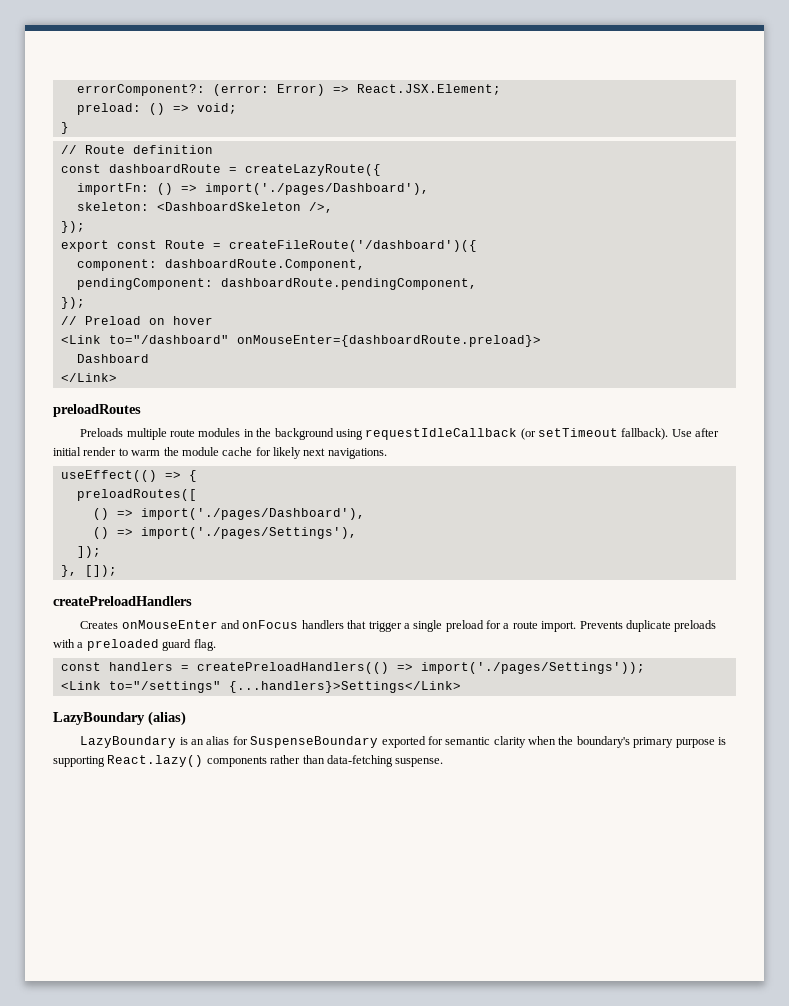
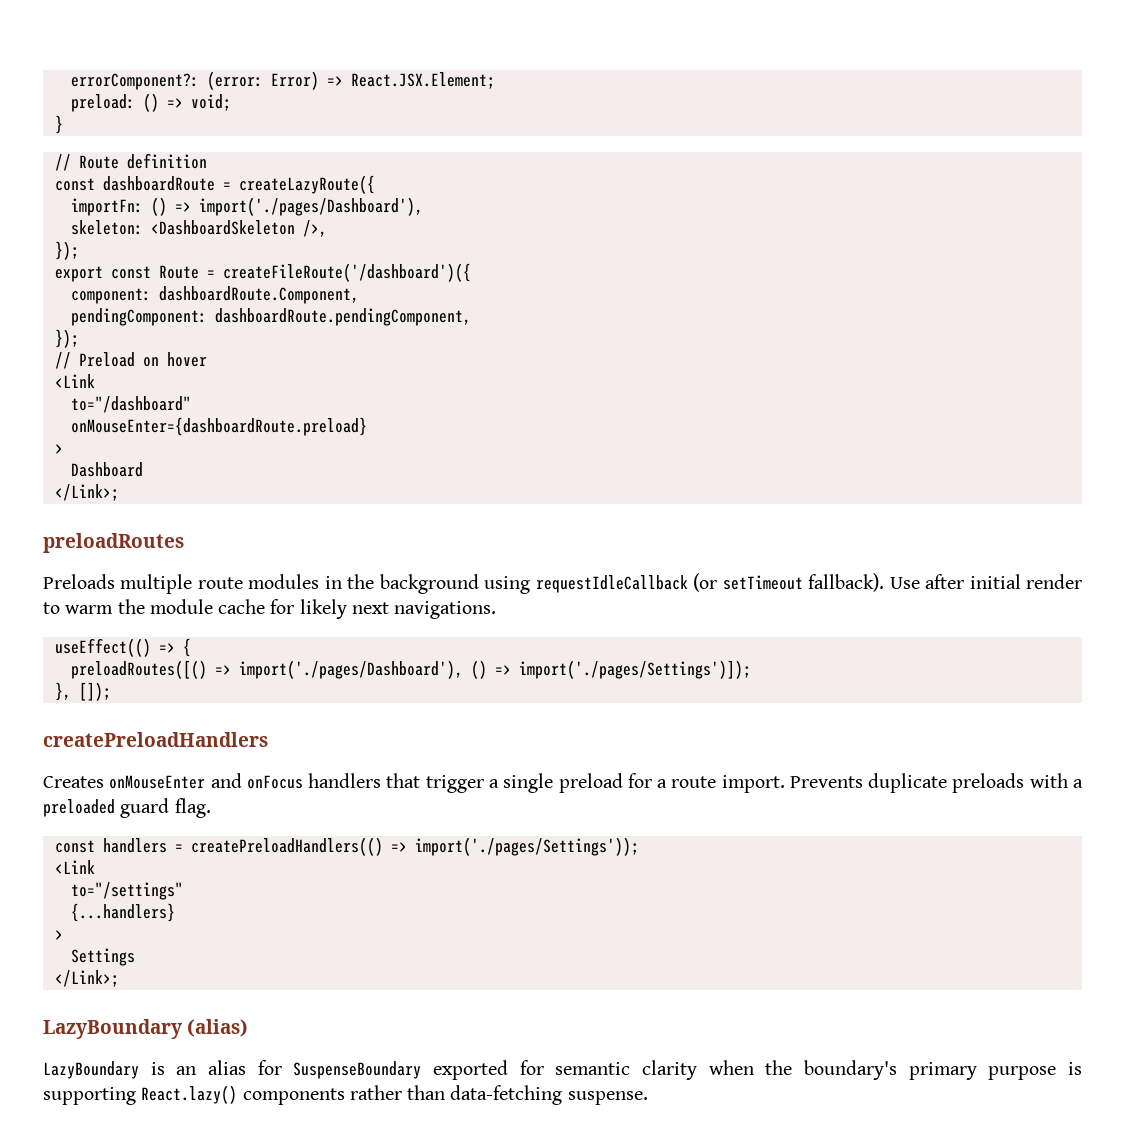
(101, 339) none -> (95, 381) //
[236,335,541,347] onMouseEnter={dashboardRoute.preload}> -> [70,417,367,436] [54,444,63,454] // onMouseEnter={dashboardRoute.preload} // >
[60,373,117,382] </Link> -> [54,484,119,501] </Link>;
[76,489,197,501] [92,508,365,520] [92,527,357,539] [76,546,101,558] preloadRoutes([ // () => import('./pages/Dashboard'), // () => import('./pages/Settings'), // ]); -> [70,660,751,679] preloadRoutes([() => import('./pages/Dashboard'), () => import('./pages/Settings')]);
(101, 685) none -> (95, 867) //
[228,681,461,693] {...handlers}>Settings</Link> -> [70,903,175,922] [54,930,63,940] [70,948,135,966] [54,970,119,987] // {...handlers} // > // Settings // </Link>;

